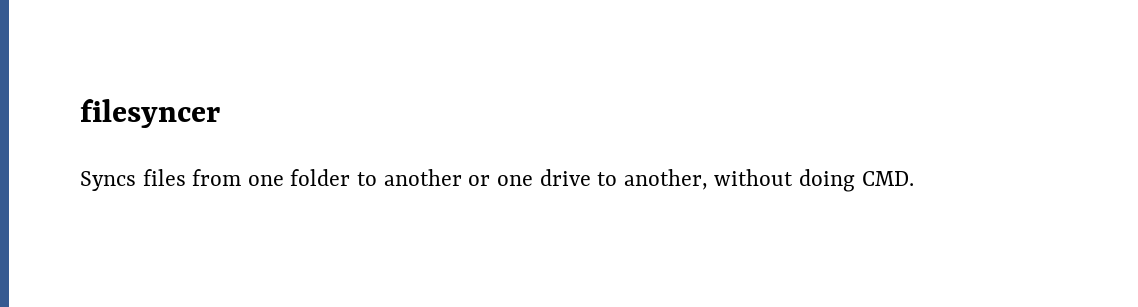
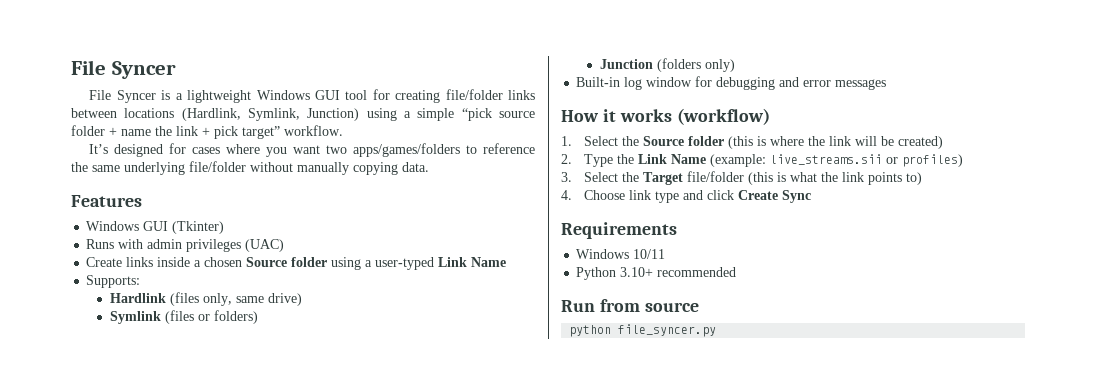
[80,99,220,128] [80,169,914,192] filesyncer // Syncs files from one folder to another or one drive to another, without doing CMD. -> [71,60,176,79] [89,89,536,103] [71,108,535,121] [71,125,343,139] [89,143,535,157] [71,161,429,175] [71,195,142,207] [86,221,225,234] [86,239,285,252] [86,257,507,270] [86,275,141,288] [109,292,302,306] [109,310,258,324] [599,58,735,72] [576,76,887,90] [561,108,770,125] [561,136,944,149] [561,154,964,167] [561,171,923,185] [561,190,812,203] [561,222,677,239] [576,249,666,259] [576,267,737,280] [561,299,699,312] [569,324,717,337] File Syncer // File Syncer is a lightweight Windows GUI tool for creating file/folder links between locations (Hardlink, Symlink, Junction) using a simple “pick source folder + name the link + pick target” workflow. // It’s designed for cases where you want two apps/games/folders to reference the same underlying file/folder without manually copying data. // Features // Windows GUI (Tkinter) // Runs with admin privileges (UAC) // Create links inside a chosen Source folder using a user-typed Link Name // Supports: // Hardlink (files only, same drive) // Symlink (files or folders) // Junction (folders only) // Built-in log window for debugging and error messages // How it works (workflow) // 1. Select the Source folder (this is where the link will be created) // 2. Type the Link Name (example: live_streams.sii or profiles) // 3. Select the Target file/folder (this is what the link points to) // 4. Choose link type and click Create Sync // Requirements // Windows 10/11 // Python 3.10+ recommended // Run from source // python file_syncer.py

